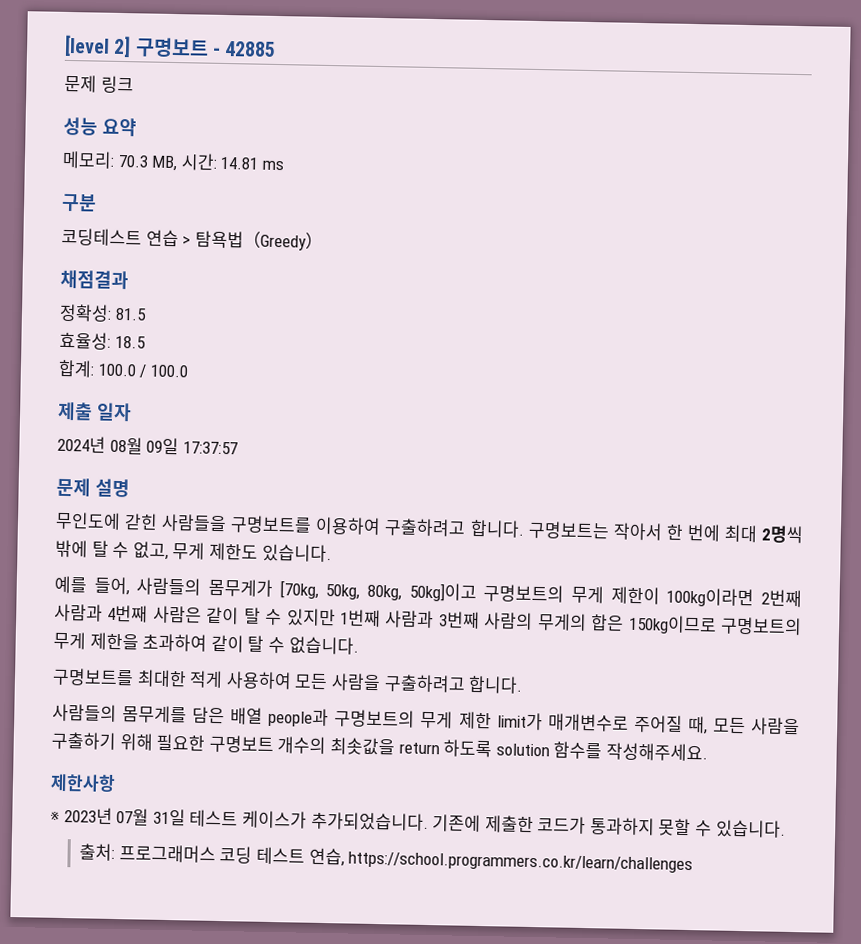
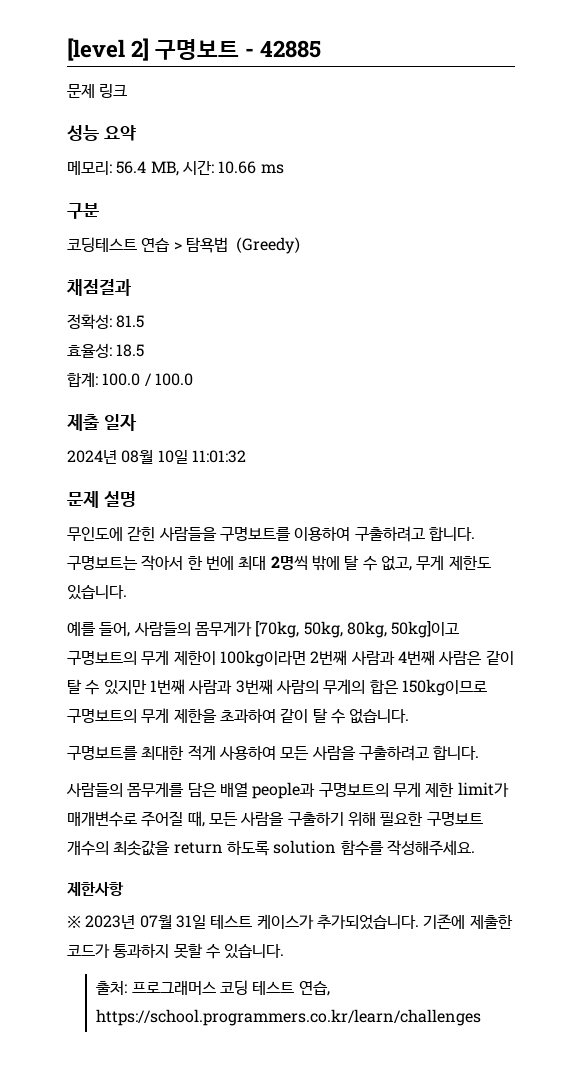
[117,154,149,168] 70.3 -> [116,161,147,174] 56.4
[220,156,260,170] 14.81 -> [218,161,257,174] 10.66
[146,437,238,456] 09일 17:37:57 -> [157,450,246,464] 10일 11:01:32

